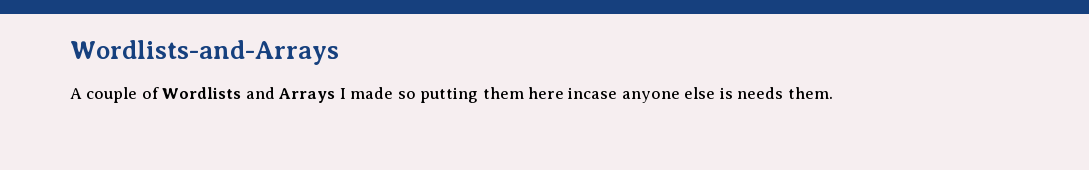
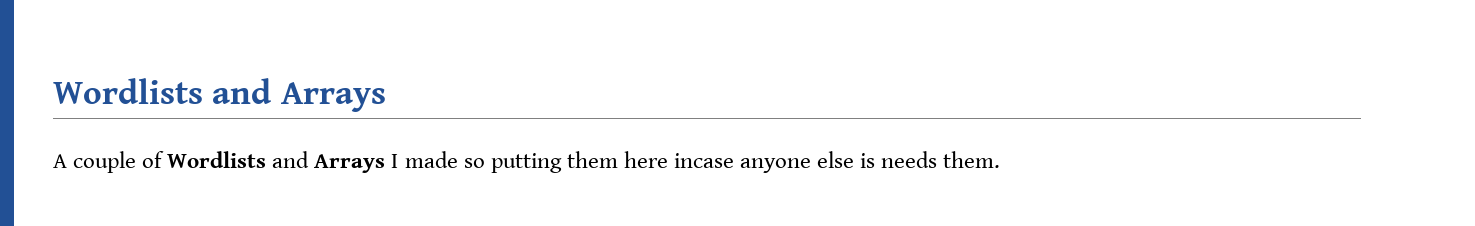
[70,40,339,65] Wordlists-and-Arrays -> [53,78,386,112] Wordlists and Arrays

